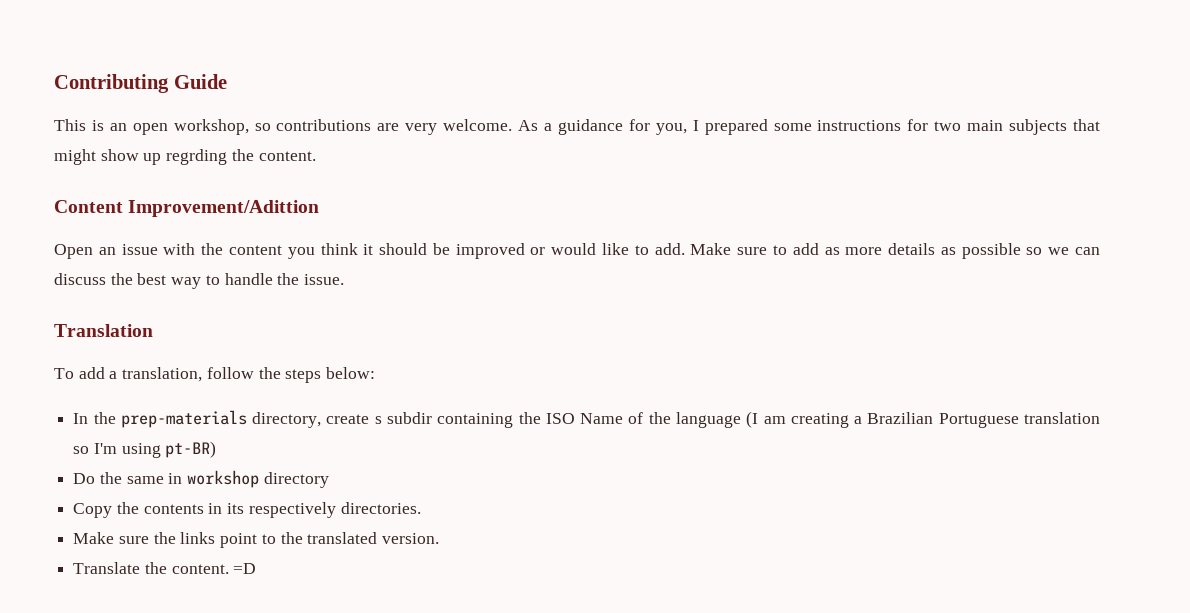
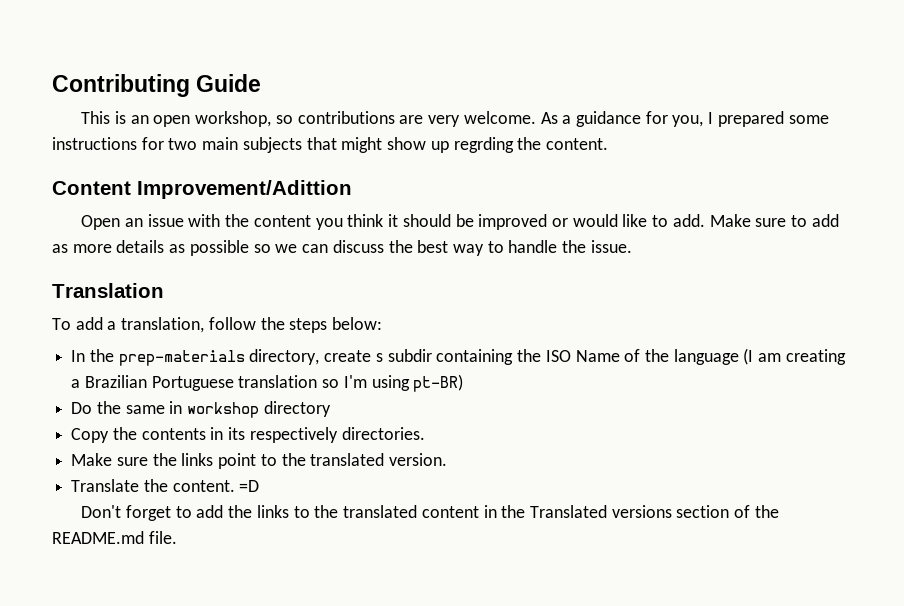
(257, 568) none -> [81,505,779,521] [52,531,177,544] // Don't forget to add the links to the translated content in the Translated versions section of the README.md file.

